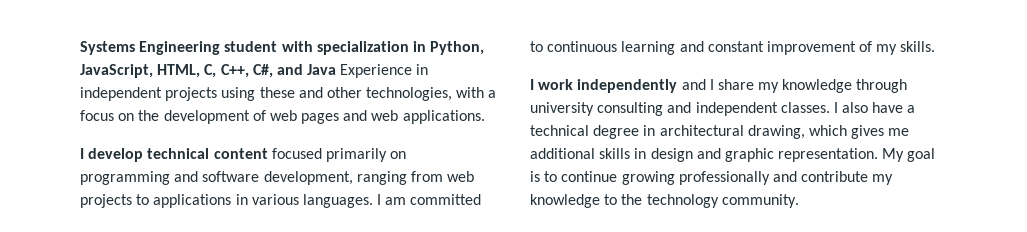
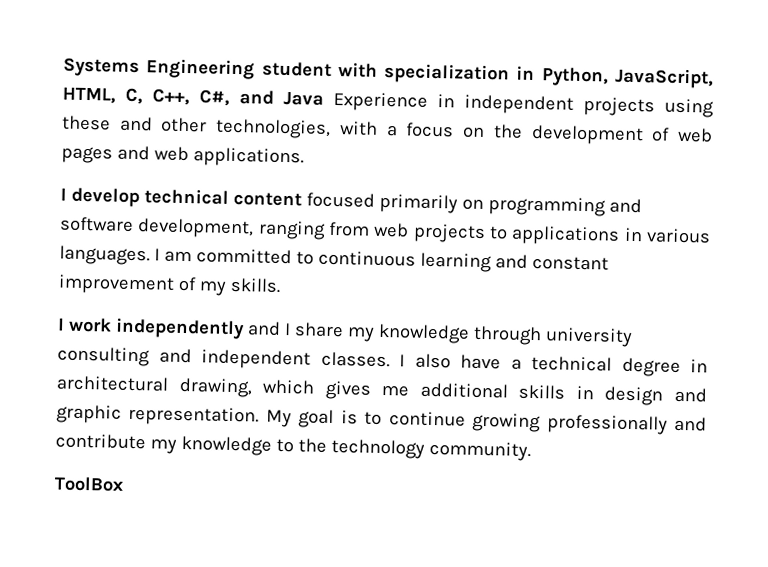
(799, 201) none -> [54,476,124,492] // ToolBox

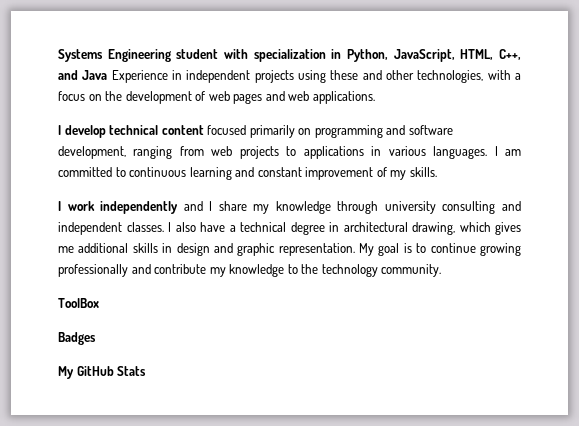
[125,87,230,106] C, C++, C#, -> [499,49,521,60] C++,
(124, 484) none -> [58,332,96,345] [58,366,147,379] // Badges // My GitHub Stats

